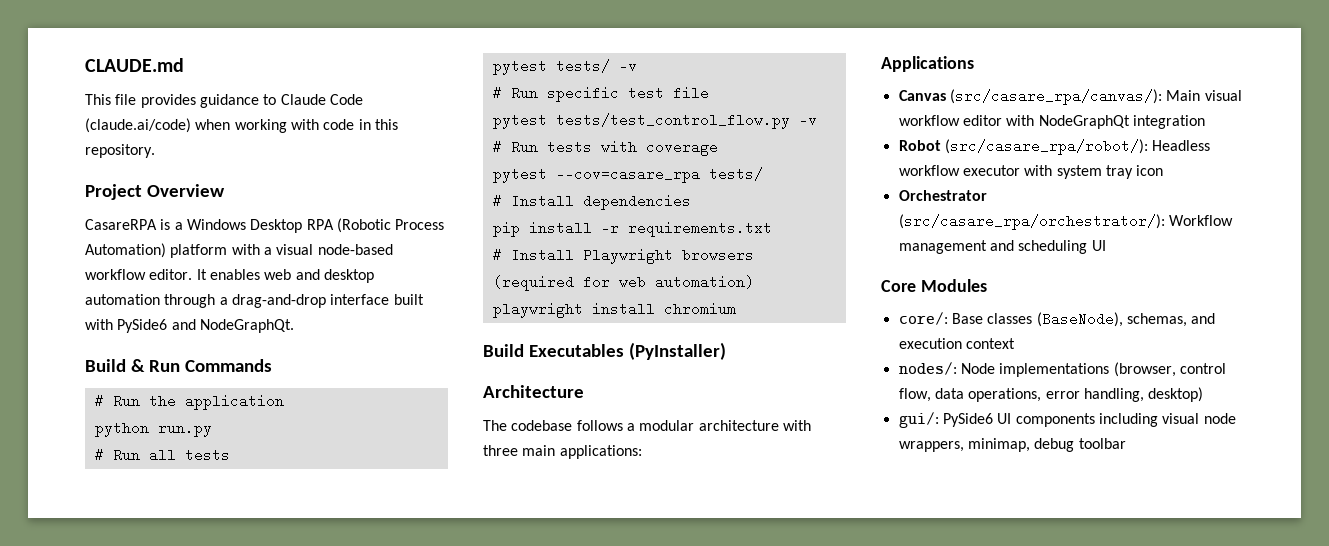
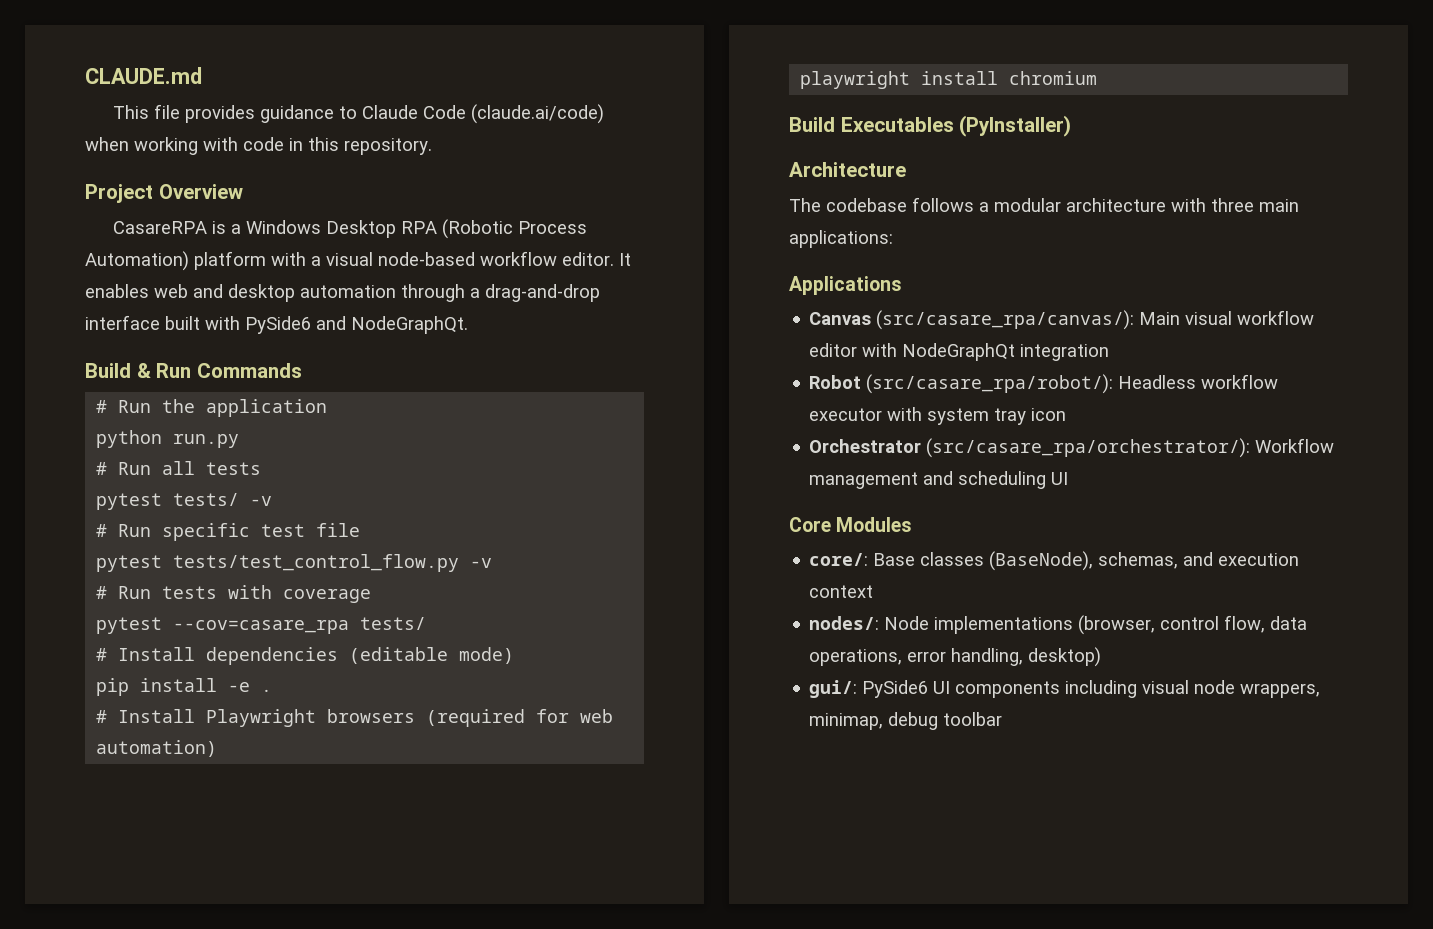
(691, 202) none -> [349,647,515,664] (editable mode)
[600,221,772,237] -r requirements.txt -> [228,682,273,692] -e .

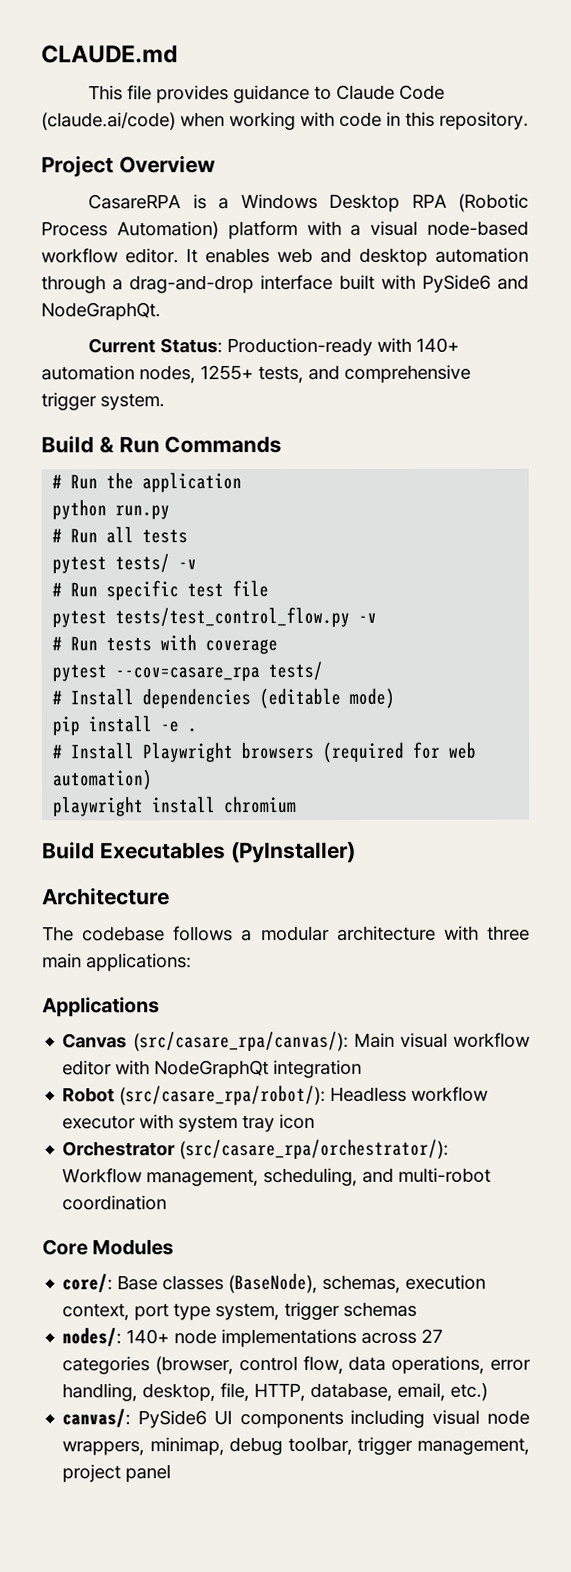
(468, 325) none -> [88,337,461,357] [41,364,471,384] [41,392,165,411] // Current Status: Production-ready with 140+ automation nodes, 1255+ tests, and comprehensive trigger system.
[809,471,1069,489] management and scheduling UI -> [146,1167,492,1187] [62,1195,168,1211] management, scheduling, and multi-robot coordination
[1183,552,1300,566] [809,585,874,598] [809,616,1074,634] and execution context // nodes/: Node implementations -> [405,1274,487,1290] [62,1301,418,1321] [62,1327,444,1348] [62,1356,151,1375] execution context, port type system, trigger schemas // nodes/: 140+ node implementations across 27 categories
[1028,647,1102,667] [809,680,858,698] desktop) // gui/: -> [142,1382,489,1402] [62,1408,132,1428] desktop, file, HTTP, database, email, etc.) // canvas/:
[943,712,1003,726] toolbar -> [287,1436,530,1455] [62,1464,172,1483] toolbar, trigger management, project panel

